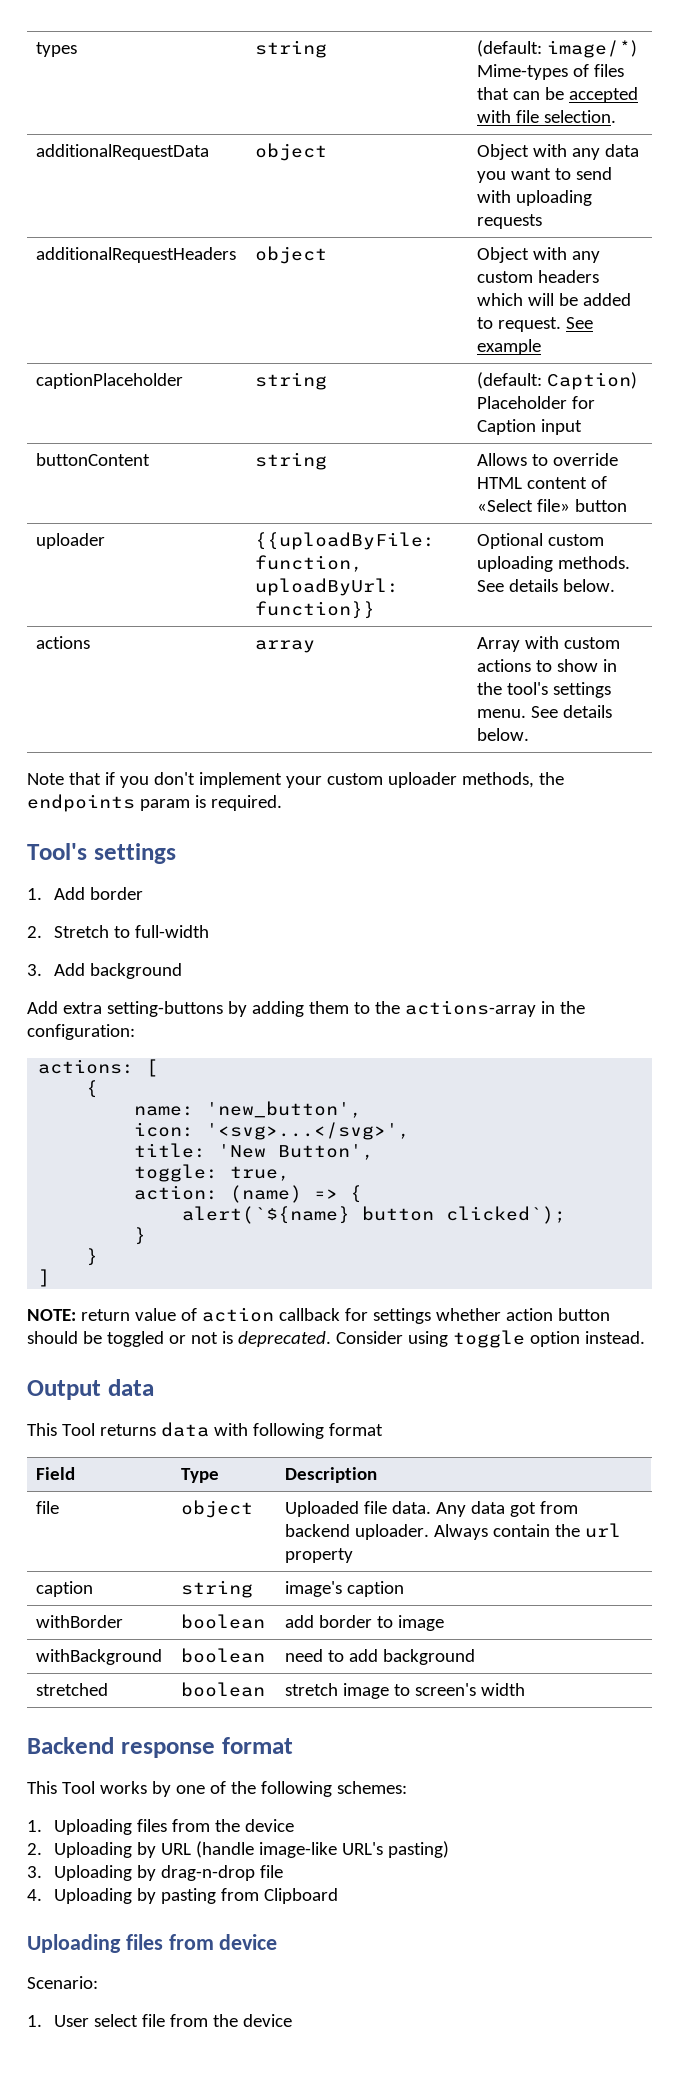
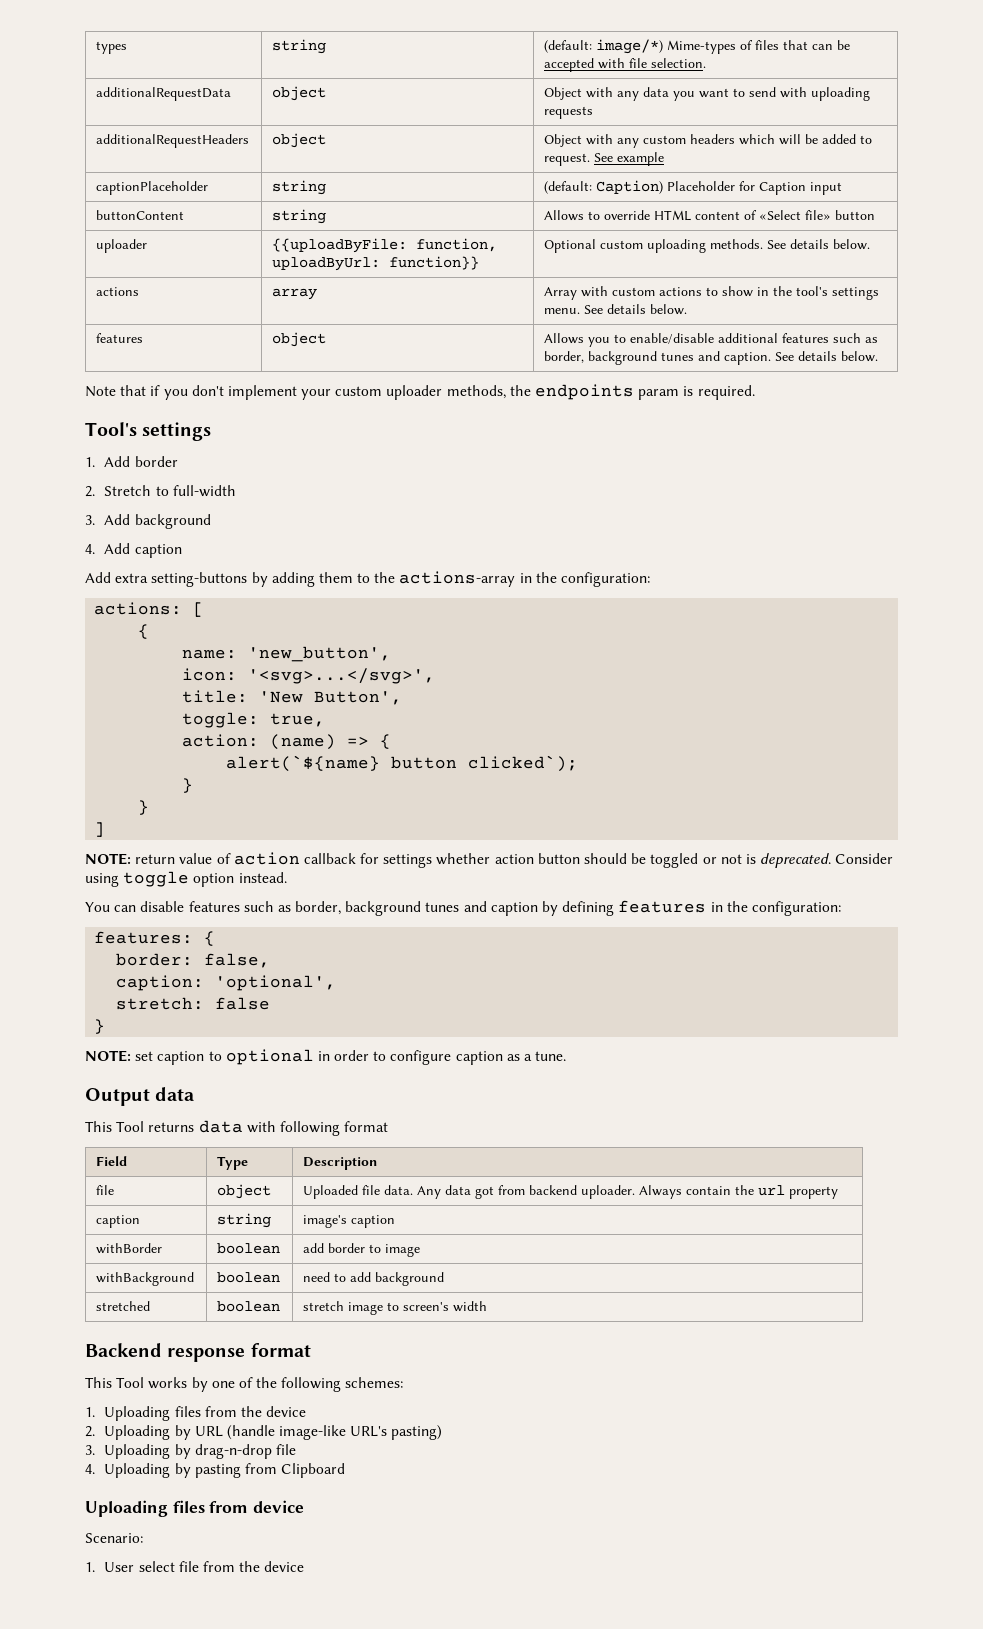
(530, 734) none -> [96,333,144,343] [272,332,327,347] [544,333,879,347] [544,351,879,365] // features | object | Allows you to enable/disable additional features such as border, background tunes and caption. See details below.
(182, 971) none -> [85,543,182,558] // 4. Add caption
(645, 1337) none -> [85,900,841,916] [94,931,216,946] [116,953,271,968] [116,975,337,991] [116,997,271,1010] [94,1019,106,1034] [85,1049,567,1065] // You can disable features such as border, background tunes and caption by defining features in the configuration: // features: { // border: false, // caption: 'optional', // stretch: false // } // NOTE: set caption to optional in order to configure caption as a tune.

